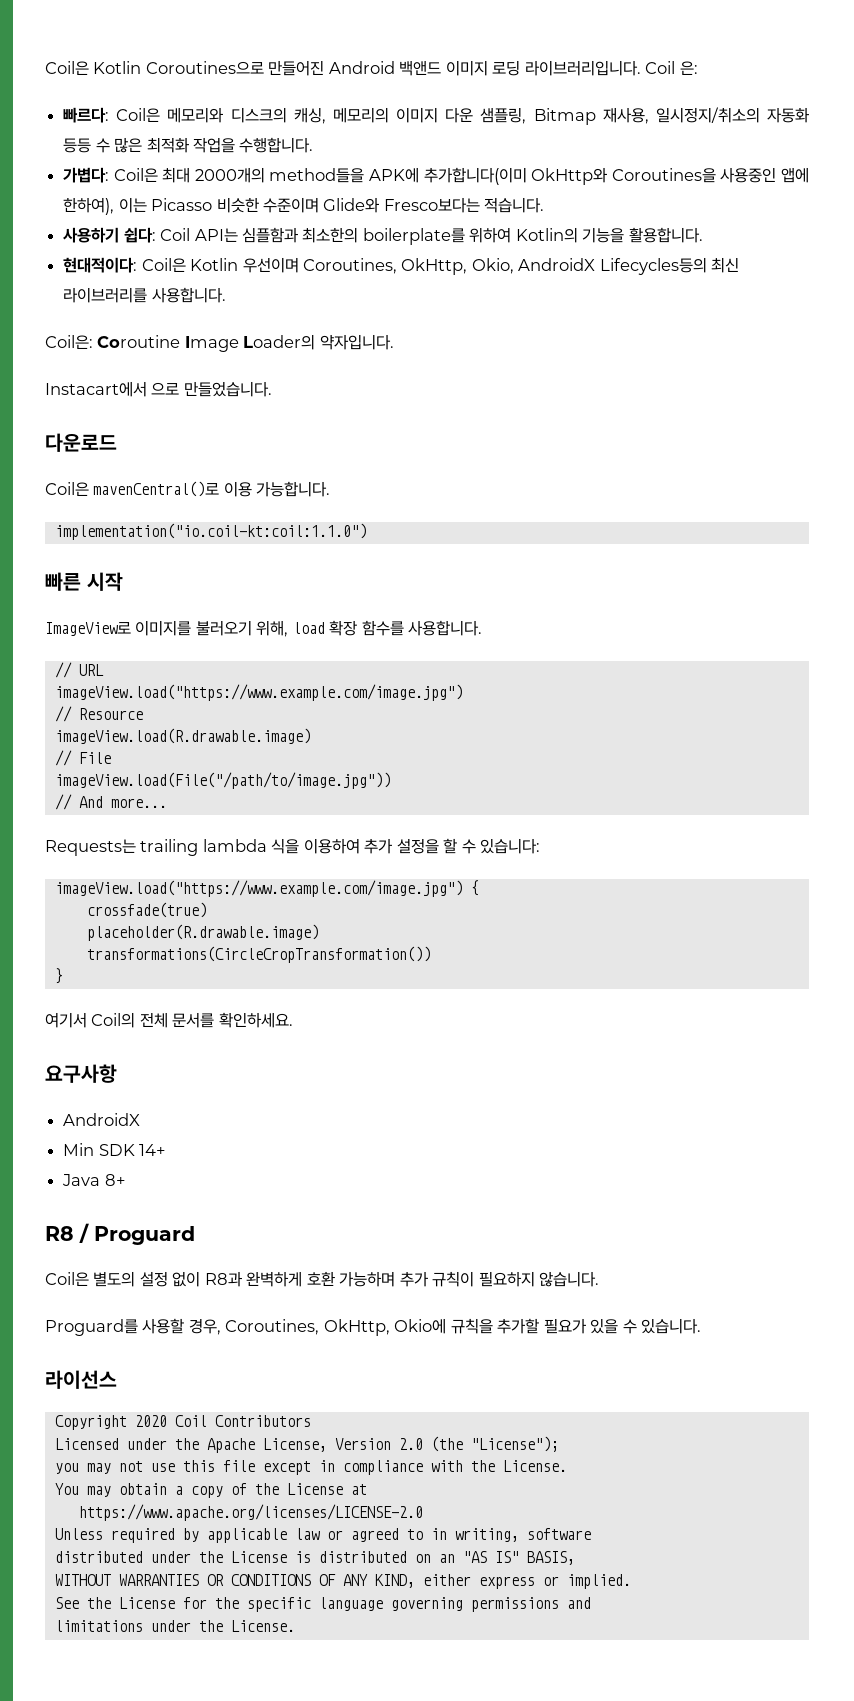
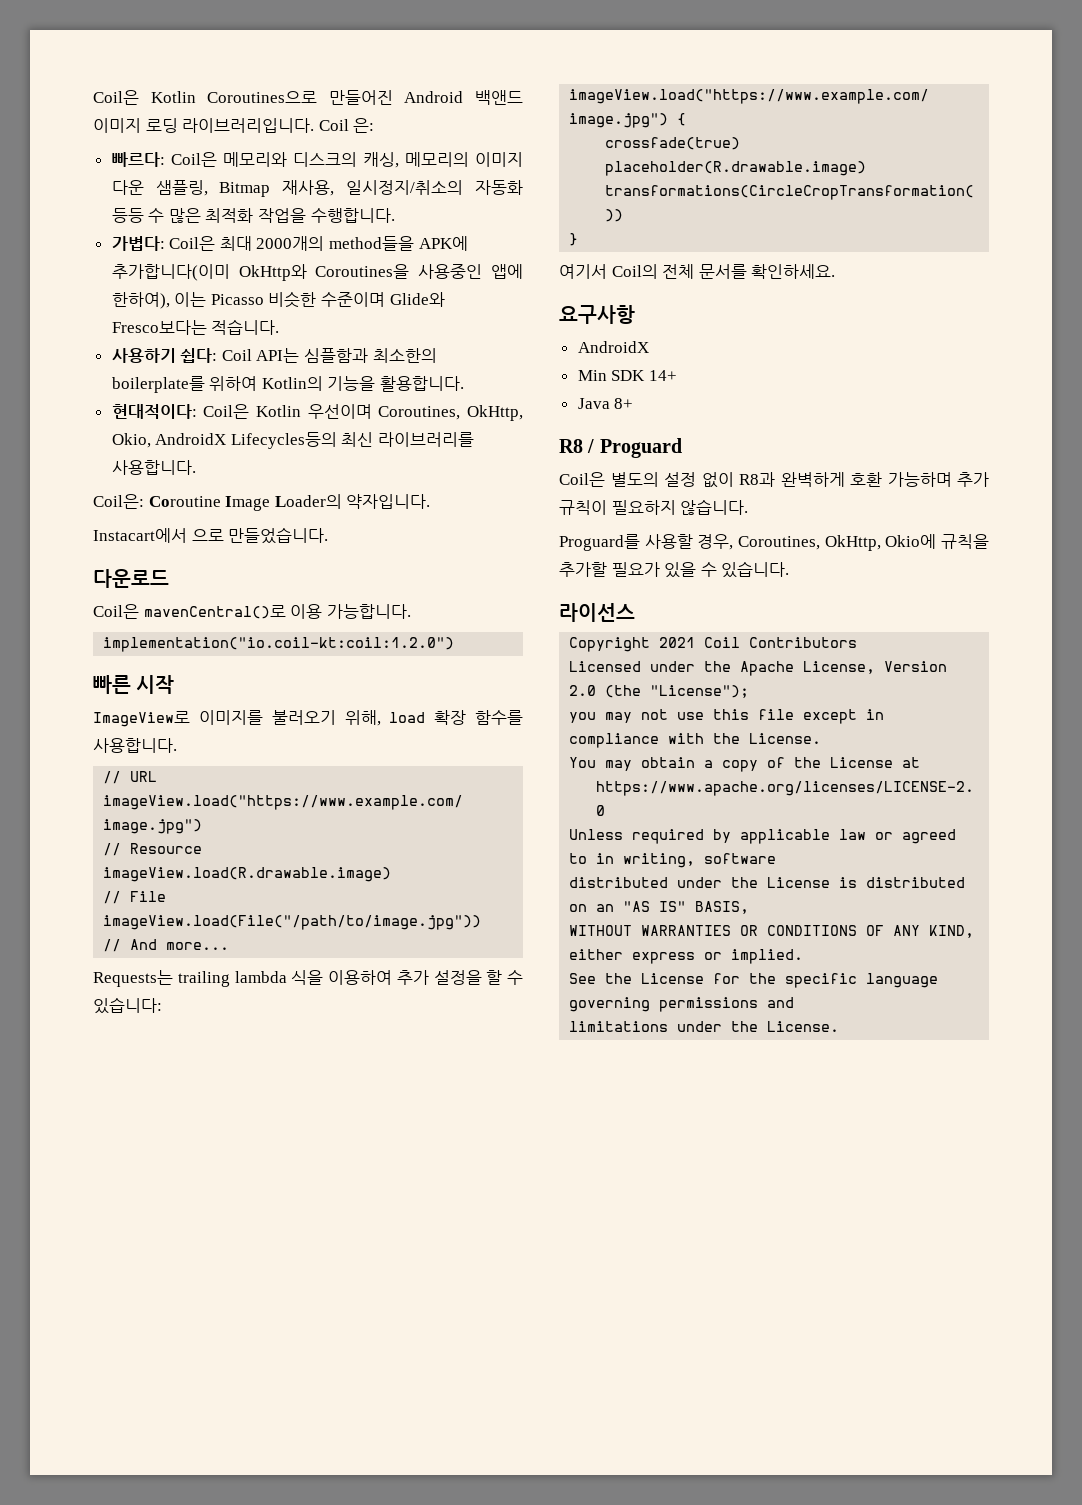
[54,523,367,540] implementation("io.coil-kt:coil:1.1.0") -> [103,637,455,652] implementation("io.coil-kt:coil:1.2.0")
[134,1415,167,1427] 2020 -> [659,637,696,648] 2021

